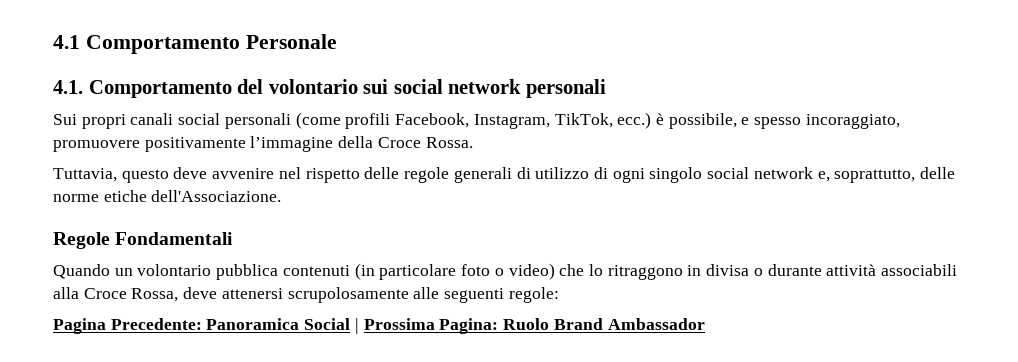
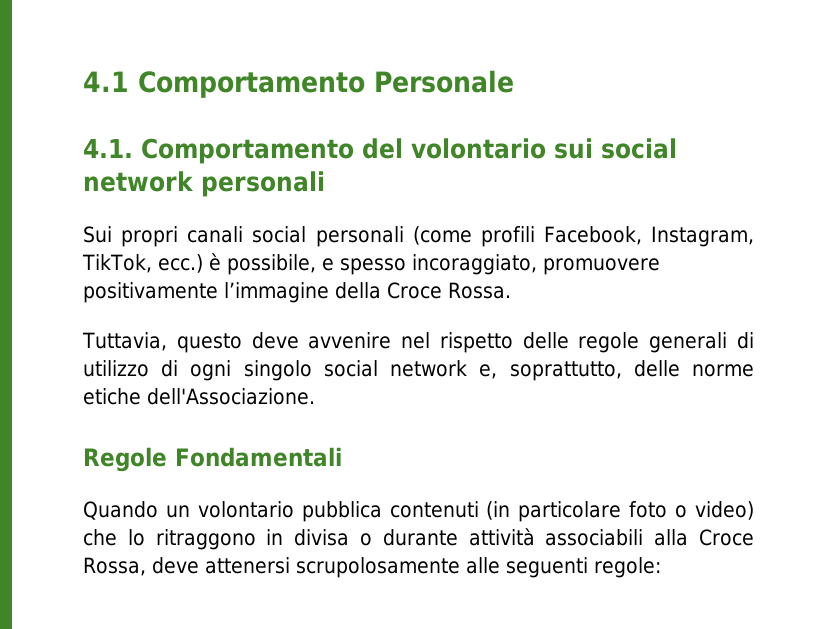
[53,318,705,334] // Pagina Precedente: Panoramica Social | Prossima Pagina: Ruolo Brand Ambassador -> (661, 567) none

